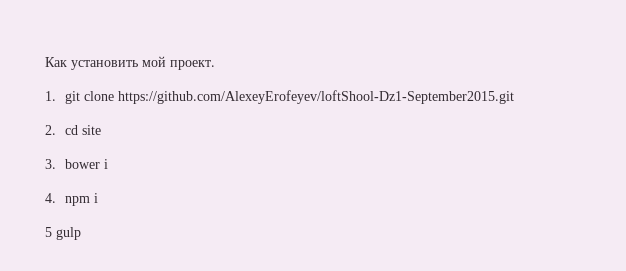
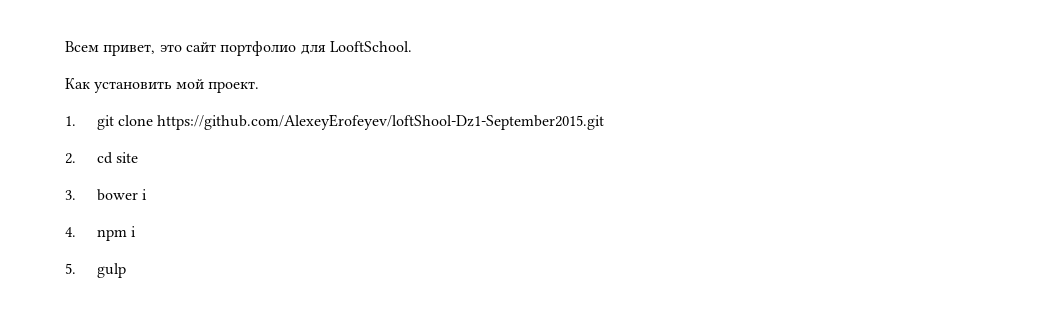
(45, 62) none -> [65,41,412,56] Всем привет, это сайт портфолио для LooftSchool. //
[45,227,52,237] 5 -> [65,263,76,274] 5.

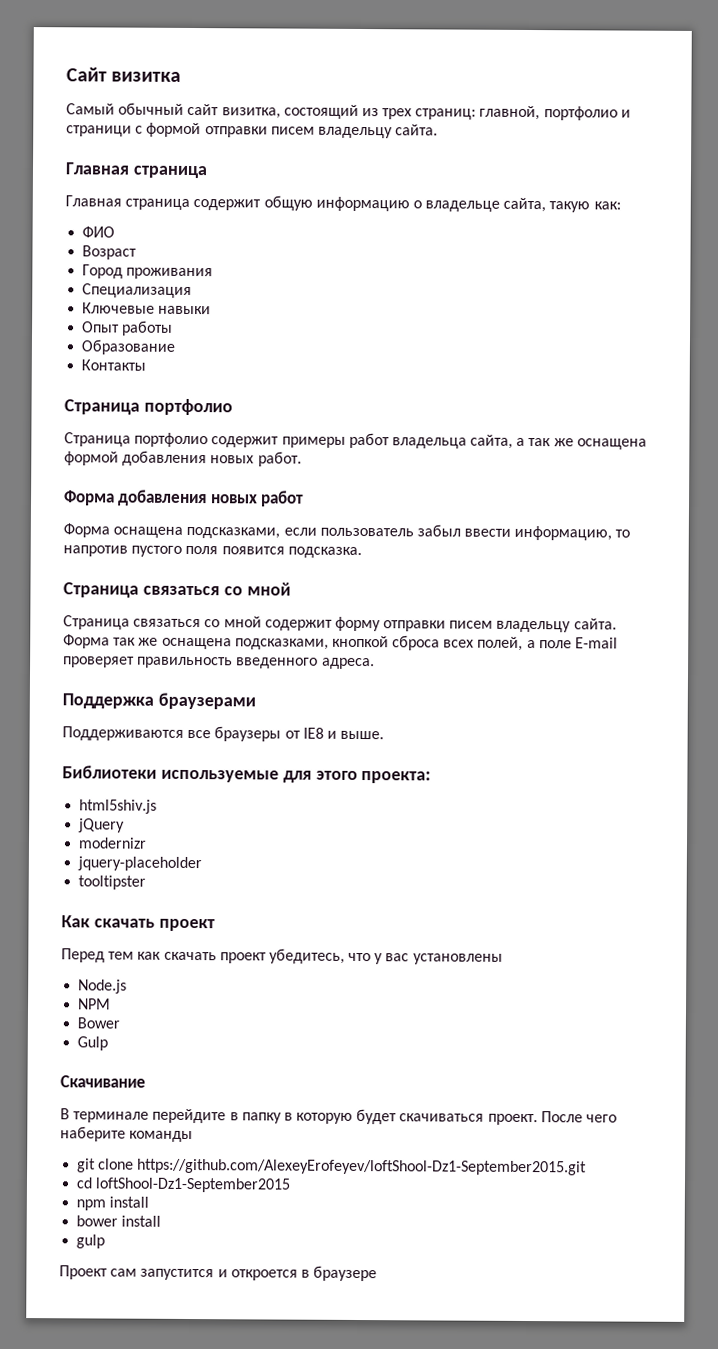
[65,41,412,56] [65,78,259,93] [65,114,605,130] [65,152,138,164] [65,189,147,201] [65,226,136,241] [65,263,126,278] Всем привет, это сайт портфолио для LooftSchool. // Как установить мой проект. // 1. git clone https://github.com/AlexeyErofeyev/loftShool-Dz1-September2015.git // 2. cd site // 3. bower i // 4. npm i // 5. gulp -> [66,67,182,82] [66,102,631,121] [66,122,439,139] [65,162,208,179] [65,195,621,213] [82,226,116,238] [82,245,138,260] [82,264,214,280] [82,283,193,299] [82,302,212,315] [82,320,174,336] [81,339,176,355] [81,359,147,371] [64,398,233,416] [64,432,647,450] [64,450,302,467] [63,489,305,507] [63,523,631,541] [63,545,362,559] [63,582,291,598] [63,615,617,633] [63,634,619,651] [63,656,375,670] [62,692,256,710] [62,726,385,742] [62,765,432,784] [79,799,158,814] [78,818,126,833] [78,837,148,849] [77,856,203,872] [78,875,147,890] [61,915,215,932] [61,948,503,965] [78,979,128,994] [78,998,112,1010] [77,1017,121,1029] [77,1036,109,1051] [60,1075,146,1088] [60,1108,618,1126] [60,1126,194,1143] [77,1158,588,1176] [76,1177,292,1193] [76,1196,150,1211] [76,1215,162,1227] [76,1234,106,1249] [59,1265,378,1282] Сайт визитка // Самый обычный сайт визитка, состоящий из трех страниц: главной, портфолио и страници с формой отправки писем владельцу сайта. // Главная страница // Главная страница содержит общую информацию о владельце сайта, такую как: // ФИО // Возраст // Город проживания // Специализация // Ключевые навыки // Опыт работы // Образование // Контакты // Страница портфолио // Страница портфолио содержит примеры работ владельца сайта, а так же оснащена формой добавления новых работ. // Форма добавления новых работ // Форма оснащена подсказками, если пользователь забыл ввести информацию, то напротив пустого поля появится подсказка. // Страница связаться со мной // Страница связаться со мной содержит форму отправки писем владельцу сайта. Форма так же оснащена подсказками, кнопкой сброса всех полей, а поле E-mail проверяет правильность введенного адреса. // Поддержка браузерами // Поддерживаются все браузеры от IE8 и выше. // Библиотеки используемые для этого проекта: // html5shiv.js // jQuery // modernizr // jquery-placeholder // tooltipster // Как скачать проект // Перед тем как скачать проект убедитесь, что у вас установлены // Node.js // NPM // Bower // Gulp // Скачивание // В терминале перейдите в папку в которую будет скачиваться проект. После чего наберите команды // git clone https://github.com/AlexeyErofeyev/loftShool-Dz1-September2015.git // cd loftShool-Dz1-September2015 // npm install // bower install // gulp // Проект сам запустится и откроется в браузере

